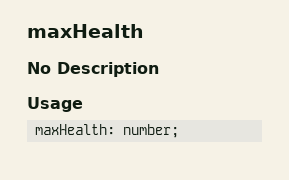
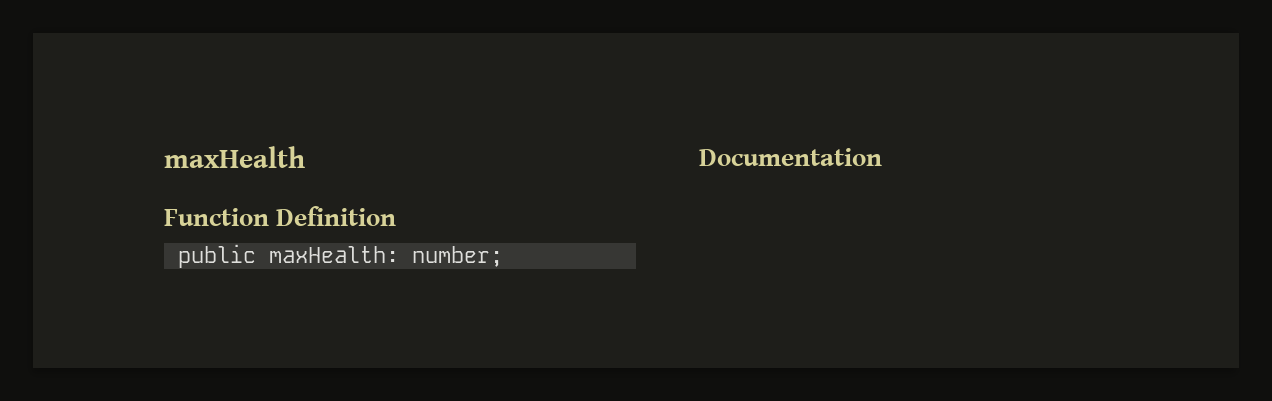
[27,62,159,77] [27,97,83,112] No Description // Usage // -> [164,206,397,226] [178,244,257,268] Function Definition // public
(180, 131) none -> [699,148,882,166] // Documentation

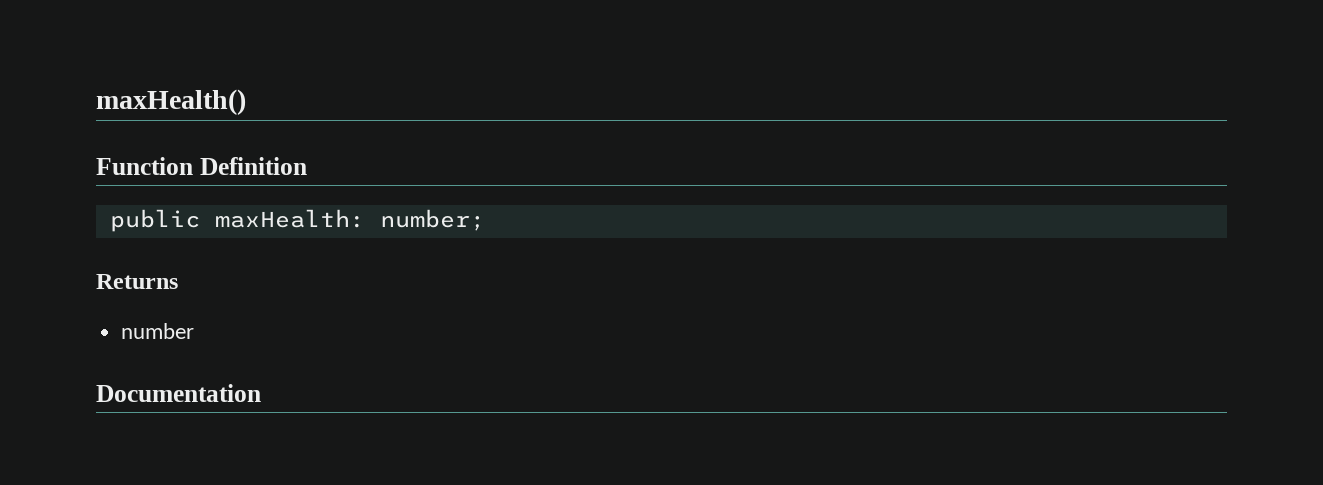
[164,146,305,168] maxHealth -> [96,89,246,115] maxHealth()
(504, 256) none -> [96,274,178,289] [121,323,195,339] // Returns // number

